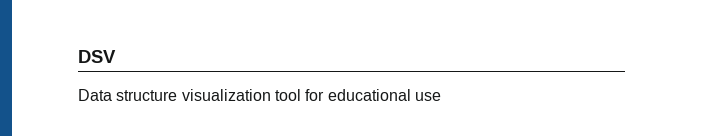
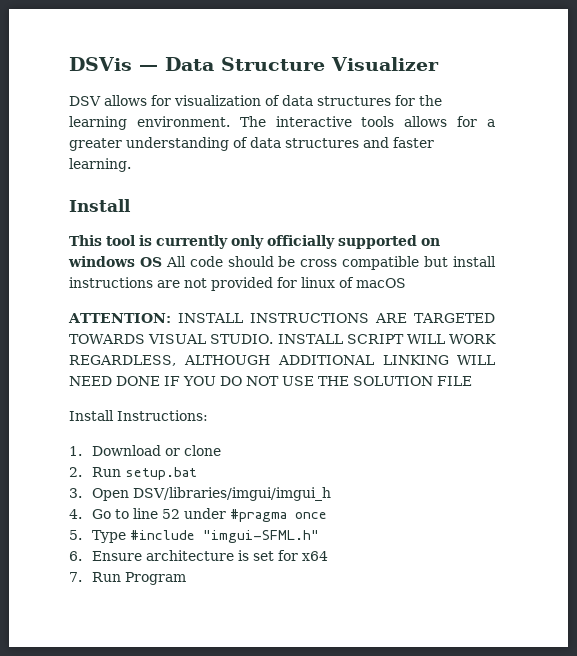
[78,50,116,63] [78,89,441,101] DSV // Data structure visualization tool for educational use -> [69,57,439,71] [69,95,442,106] [69,116,495,130] [69,137,434,151] [69,158,131,172] [69,199,131,212] [69,235,440,249] [68,256,497,270] [69,277,406,291] [68,313,495,323] [69,334,497,344] [69,355,495,366] [69,376,472,386] [69,410,208,421] [69,445,222,456] [69,467,198,480] [69,487,332,501] [69,508,328,522] [69,530,320,543] [69,550,329,561] [69,572,187,585] DSVis — Data Structure Visualizer // DSV allows for visualization of data structures for the learning environment. The interactive tools allows for a greater understanding of data structures and faster learning. // Install // This tool is currently only officially supported on windows OS All code should be cross compatible but install instructions are not provided for linux of macOS // ATTENTION: INSTALL INSTRUCTIONS ARE TARGETED TOWARDS VISUAL STUDIO. INSTALL SCRIPT WILL WORK REGARDLESS, ALTHOUGH ADDITIONAL LINKING WILL NEED DONE IF YOU DO NOT USE THE SOLUTION FILE // Install Instructions: // 1. Download or clone // 2. Run setup.bat // 3. Open DSV/libraries/imgui/imgui_h // 4. Go to line 52 under #pragma once // 5. Type #include "imgui-SFML.h" // 6. Ensure architecture is set for x64 // 7. Run Program

